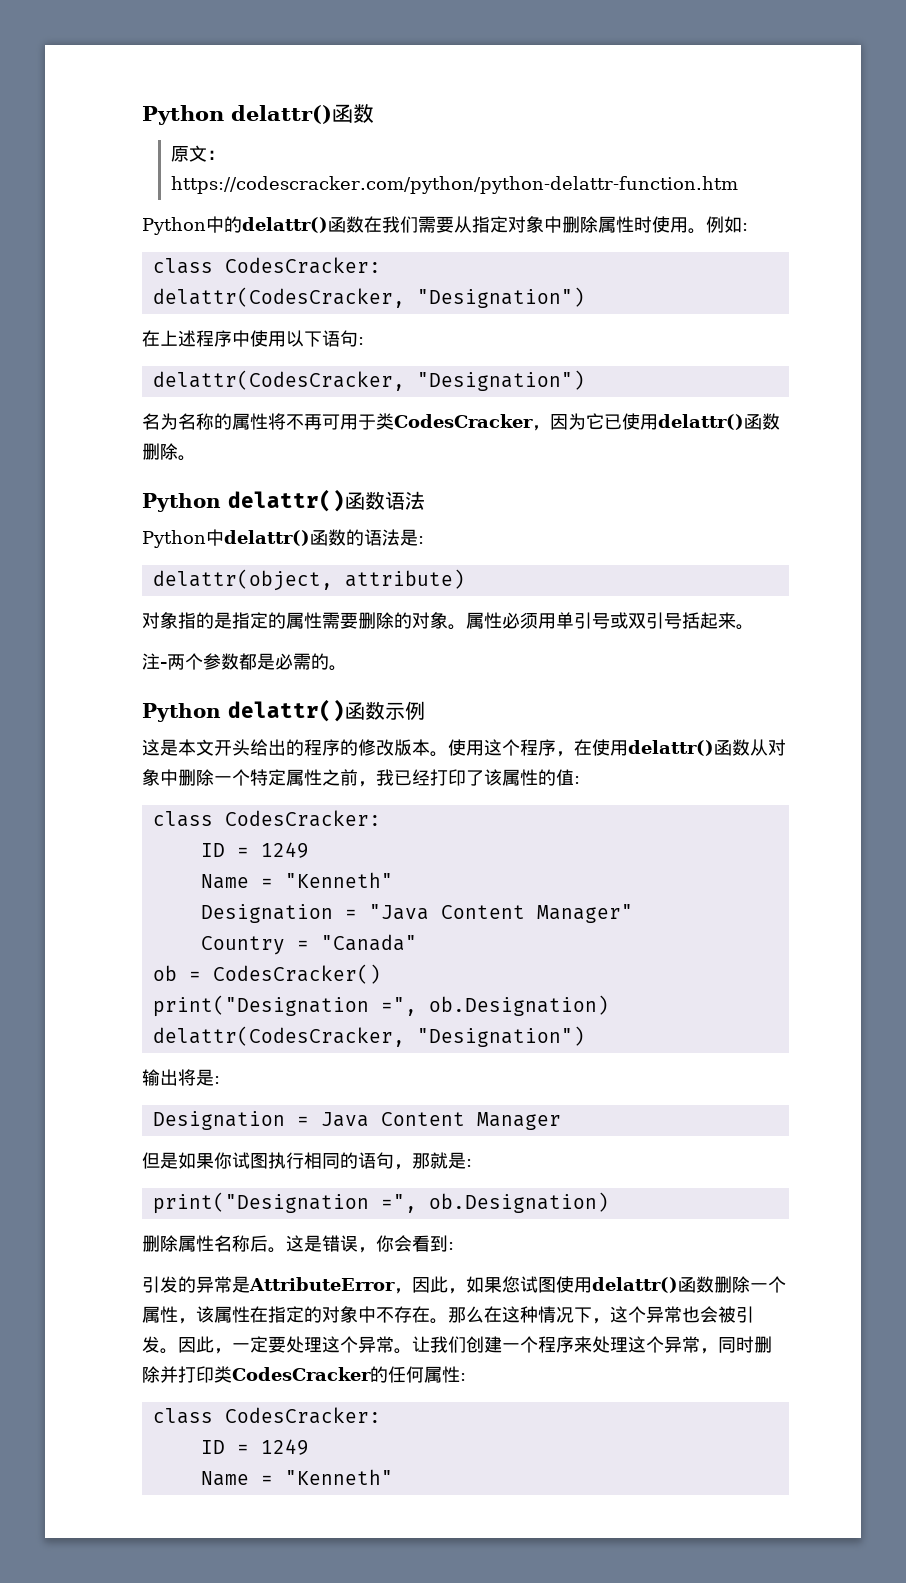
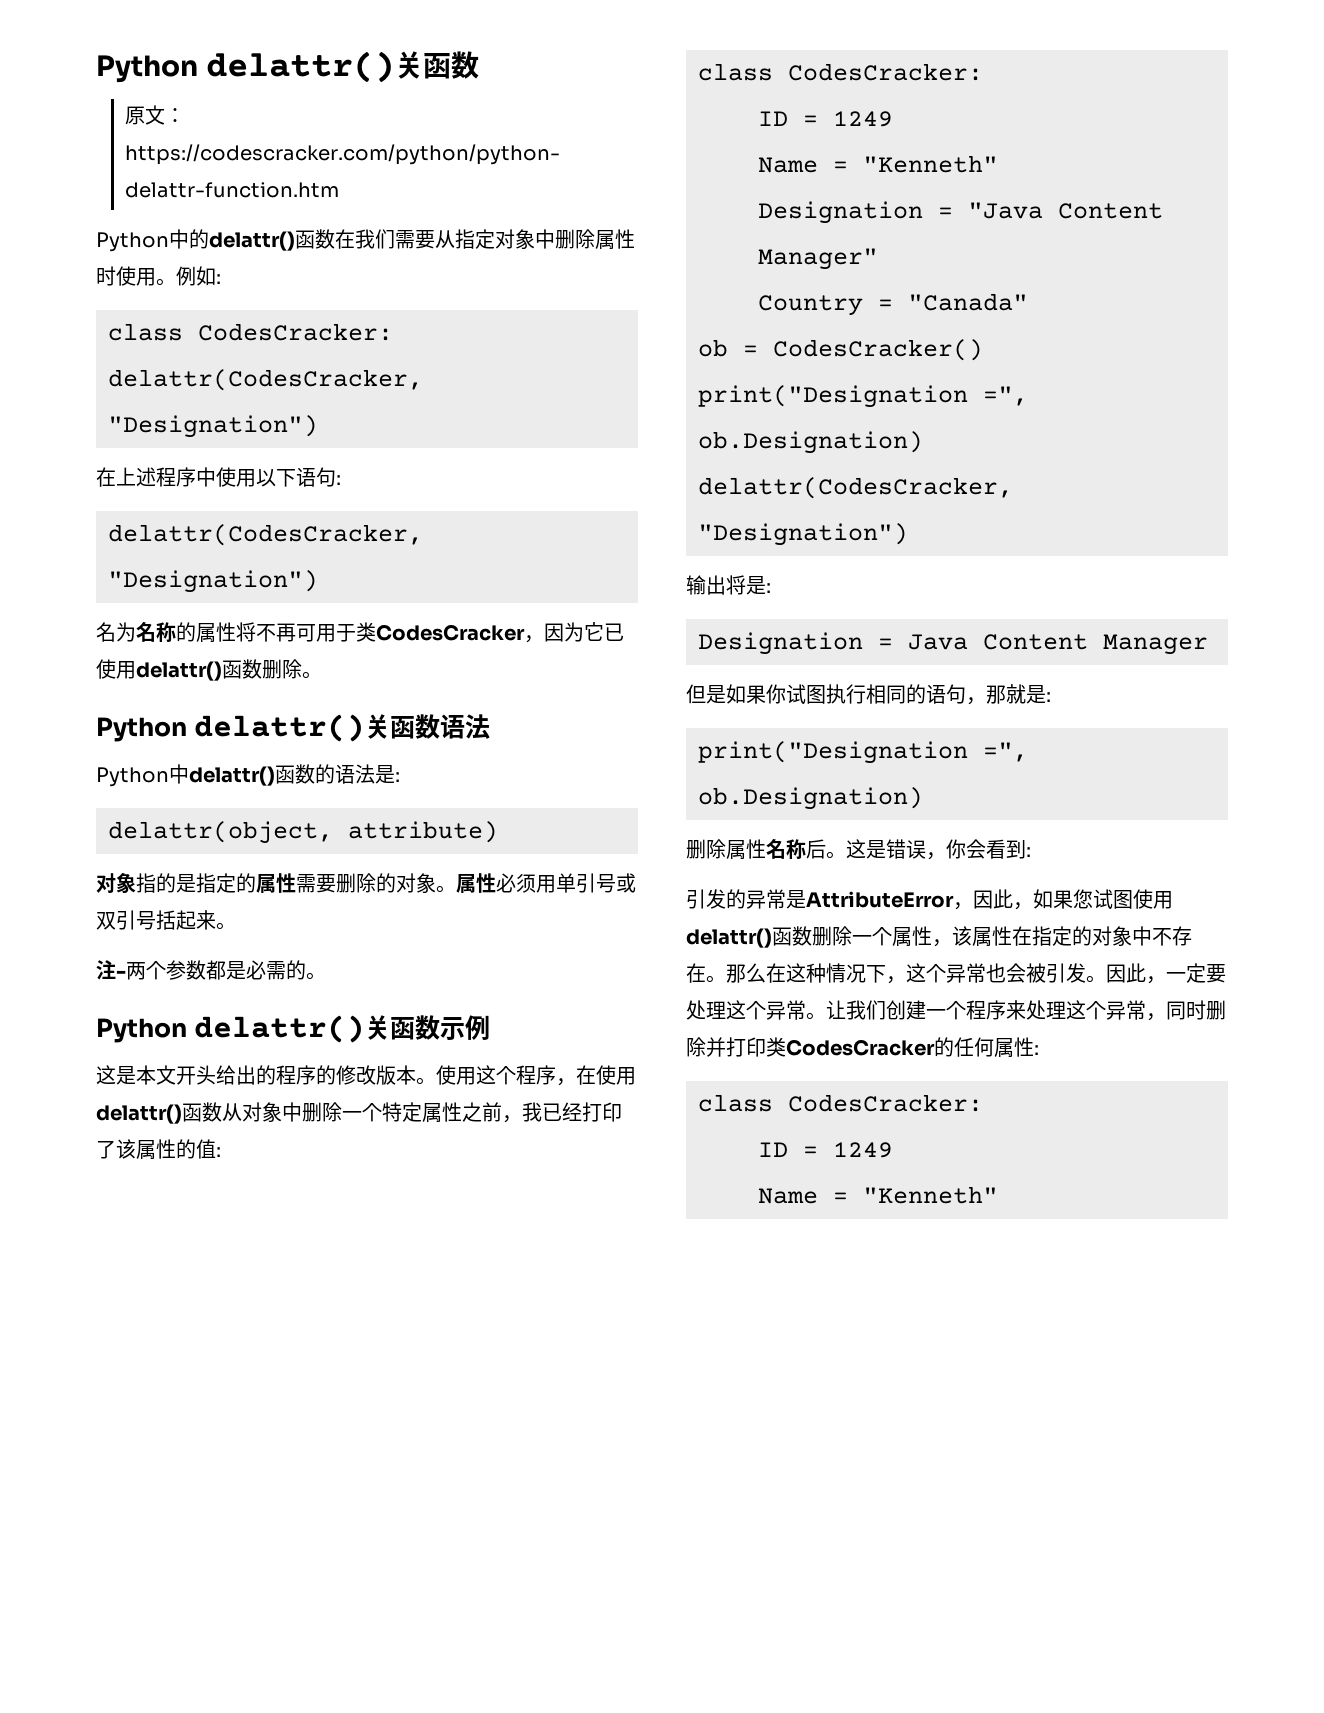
[142,105,332,125] Python delattr() -> [96,51,423,83] Python delattr()关
(345, 500) none -> [364,714,390,739] 关
(345, 710) none -> [364,1015,390,1040] 关

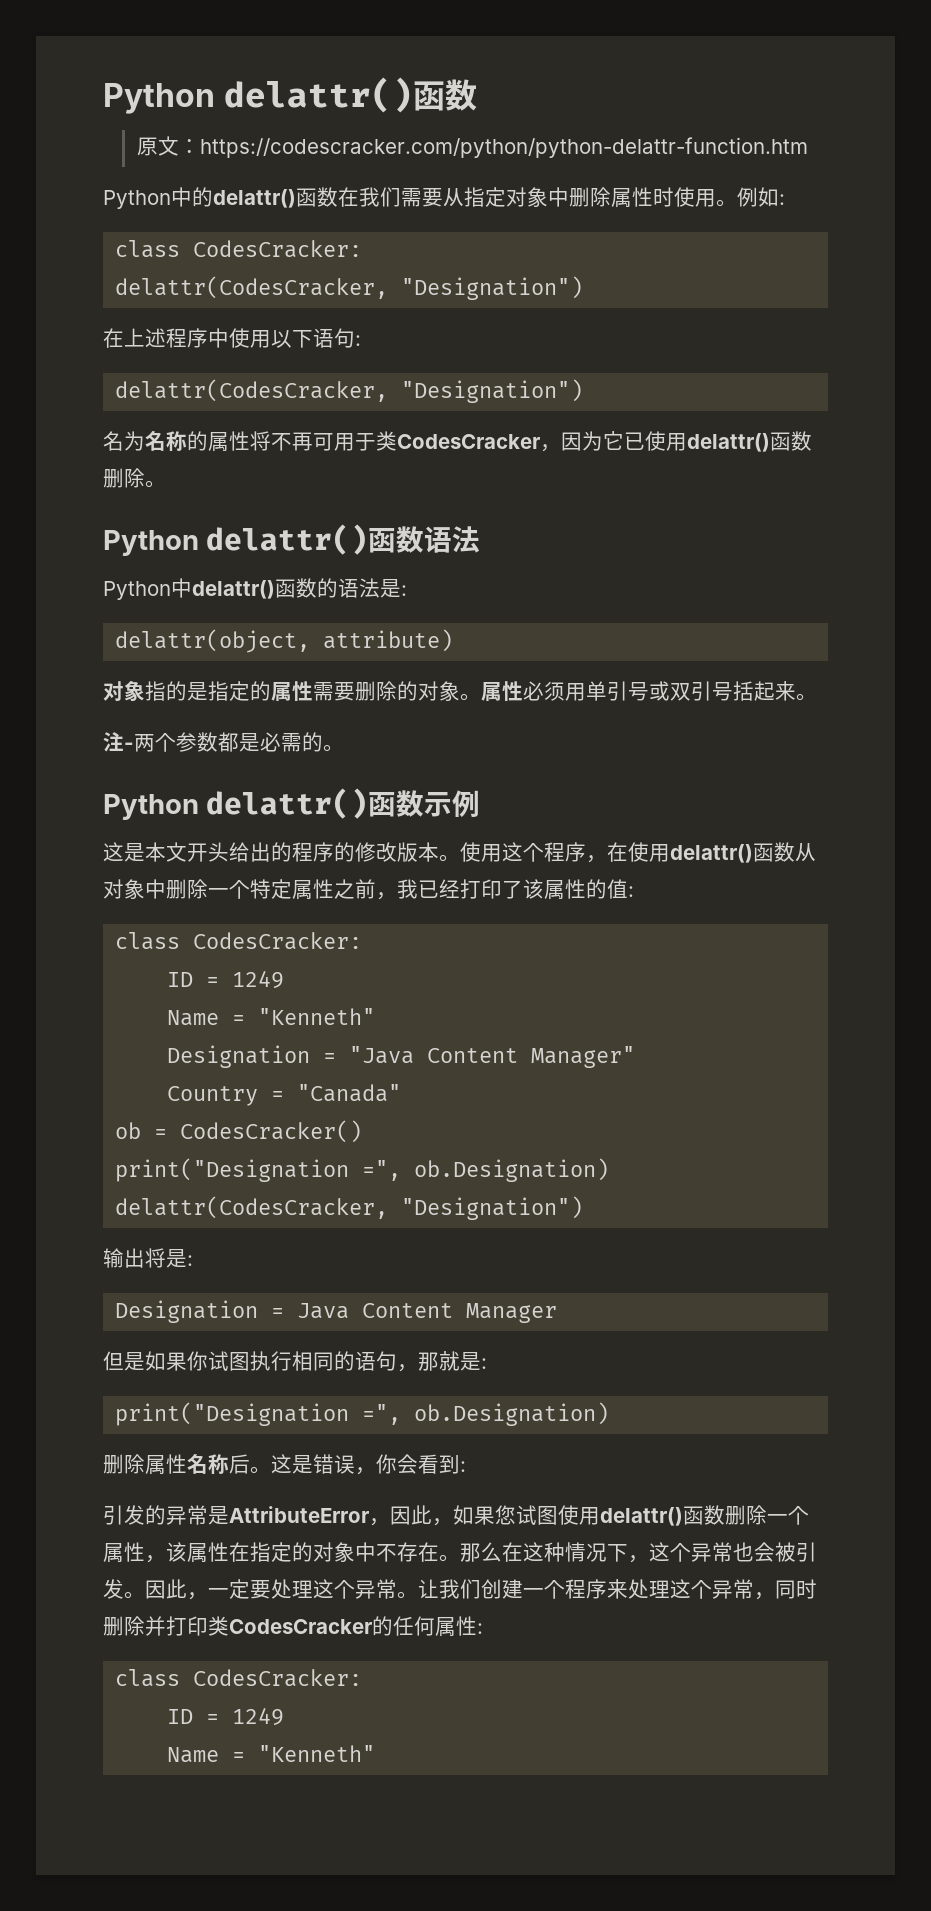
[96,51,423,83] Python delattr()关 -> [103,77,413,114] Python delattr()
[364,714,390,739] 关 -> (369, 539) none
[364,1015,390,1040] 关 -> (369, 803) none

